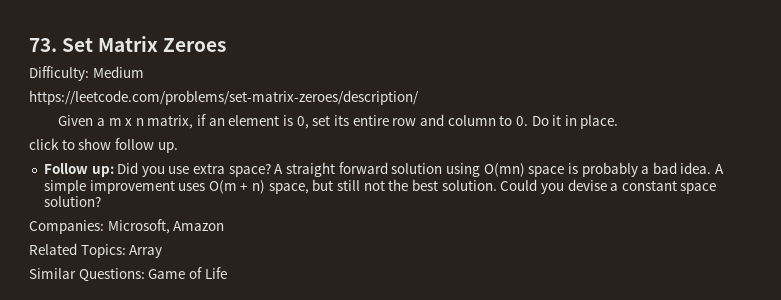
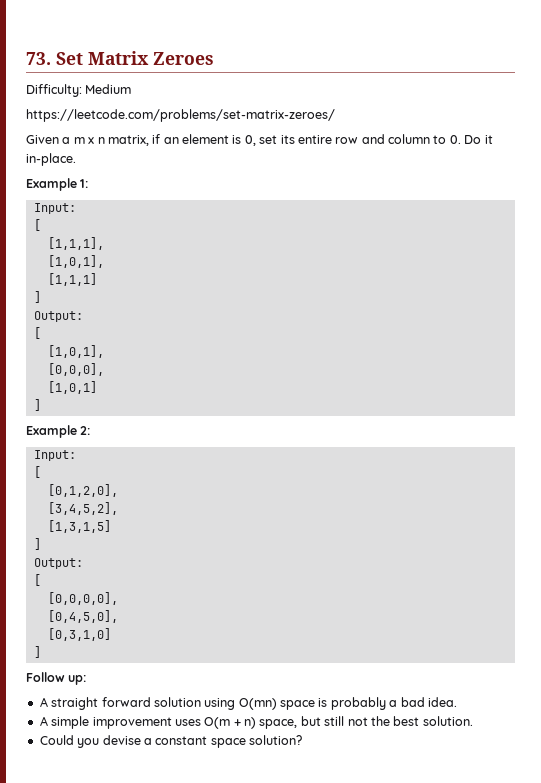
[29,90,419,105] https://leetcode.com/problems/set-matrix-zeroes/description/ -> [26,109,335,122] https://leetcode.com/problems/set-matrix-zeroes/
[564,115,619,129] [29,138,178,153] [43,162,271,177] in place. // click to show follow up. // Follow up: Did you use extra space? -> [26,153,76,166] [26,178,89,191] [33,203,76,214] [33,219,41,231] [47,237,104,250] [47,255,104,268] [47,273,97,286] [33,291,41,303] [33,311,83,322] [33,327,41,339] [47,345,104,358] [47,363,104,376] [47,381,97,394] [33,399,41,411] [26,425,91,438] [33,450,76,461] [33,466,41,478] [47,484,118,497] [47,502,118,515] [47,520,111,533] [33,538,41,550] [33,558,83,569] [33,574,41,586] [47,592,118,605] [47,610,118,623] [47,628,111,641] [33,646,41,658] [26,672,87,685] in-place. // Example 1: // Input: // [ // [1,1,1], // [1,0,1], // [1,1,1] // ] // Output: // [ // [1,0,1], // [0,0,0], // [1,0,1] // ] // Example 2: // Input: // [ // [0,1,2,0], // [3,4,5,2], // [1,3,1,5] // ] // Output: // [ // [0,0,0,0], // [0,4,5,0], // [0,3,1,0] // ] // Follow up: //
(712, 168) none -> (457, 702) //
(497, 185) none -> (473, 721) //
[29,219,225,234] [29,243,163,258] [29,267,227,282] // Companies: Microsoft, Amazon // Related Topics: Array // Similar Questions: Game of Life -> (302, 740) none

